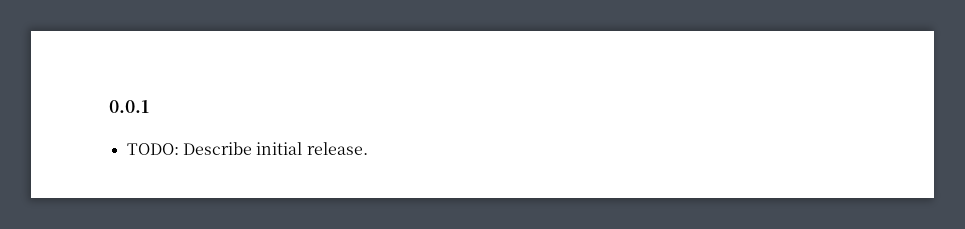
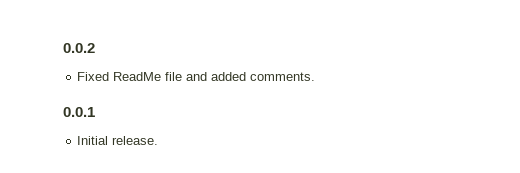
[109,100,149,113] [126,142,303,155] 0.0.1 // TODO: Describe initial -> [63,43,95,53] [77,72,316,81] [63,107,95,117] [77,136,109,145] 0.0.2 // Fixed ReadMe file and added comments. // 0.0.1 // Initial

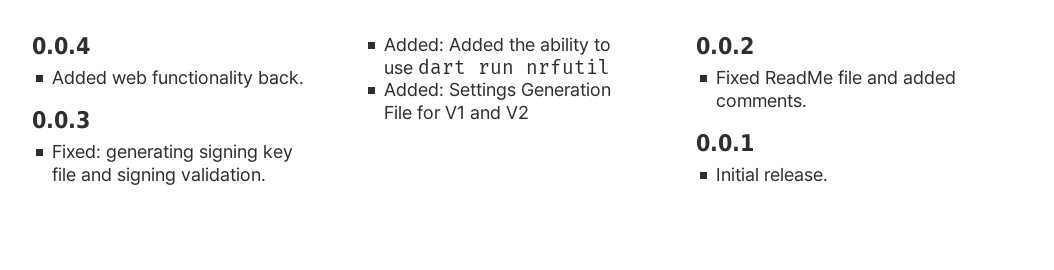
(63, 48) none -> [32,36,90,55] [52,70,305,88] [32,110,90,129] [52,144,294,162] [52,167,267,185] [384,37,612,55] [384,58,611,75] [384,82,612,100] [384,105,530,120] 0.0.4 // Added web functionality back. // 0.0.3 // Fixed: generating signing key file and signing validation. // Added: Added the ability to use dart run nrfutil // Added: Settings Generation File for V1 and V2 //

